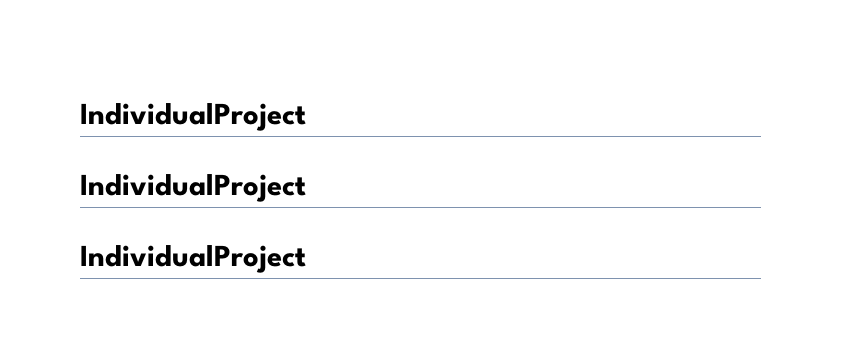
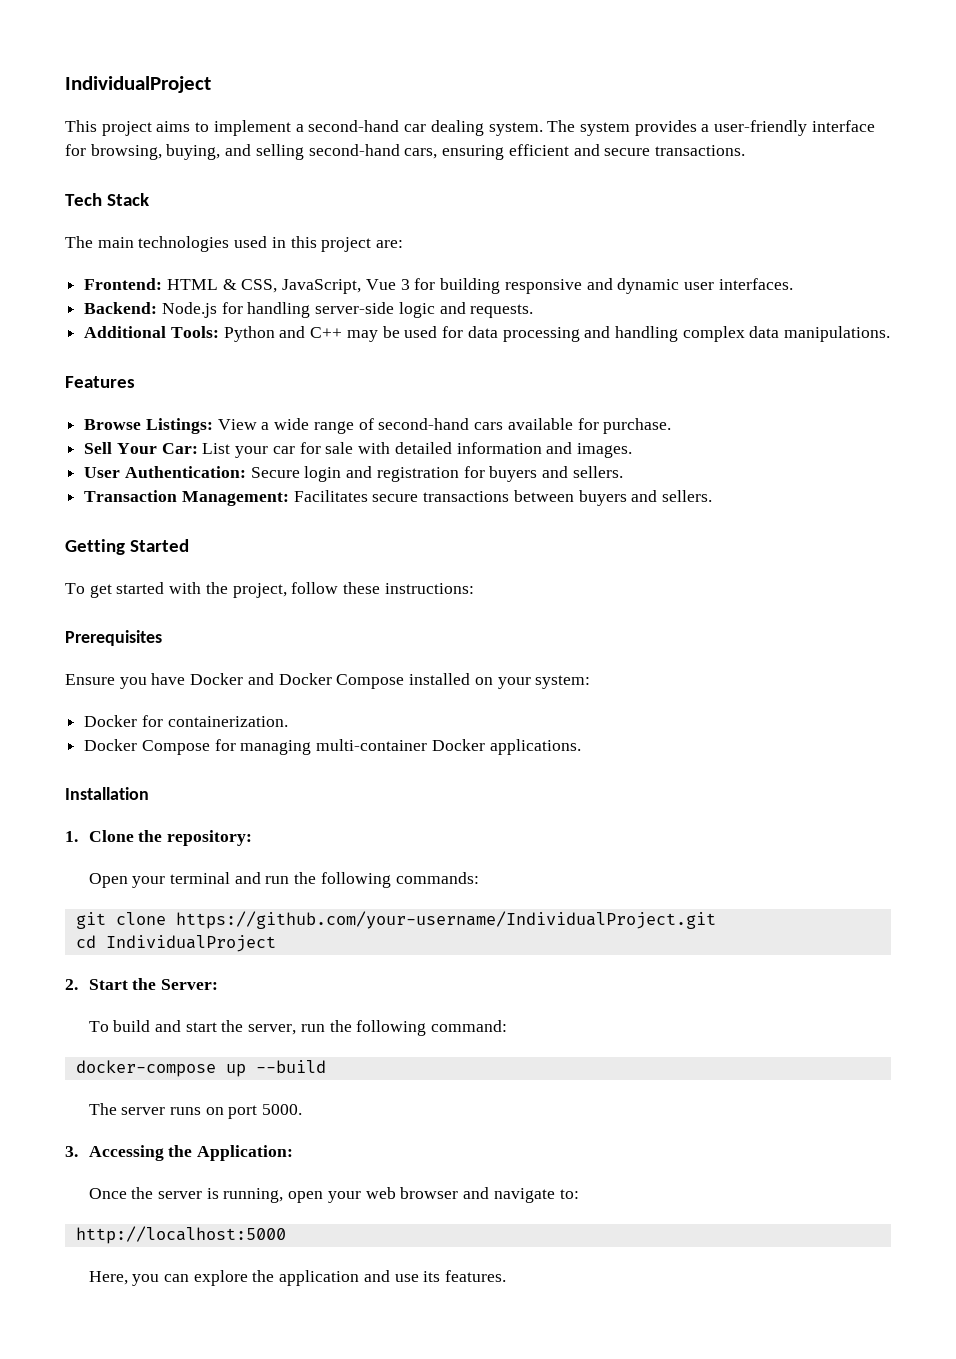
[80,103,306,131] [80,174,306,202] [80,245,306,273] IndividualProject // IndividualProject // IndividualProject -> [65,76,211,93] [65,120,875,136] [65,144,745,160] [65,193,149,206] [65,236,404,252] [84,278,793,294] [84,302,534,318] [84,326,891,342] [65,376,135,388] [84,418,672,434] [84,442,632,458] [84,466,623,482] [84,490,713,506] [65,539,189,555] [65,582,474,598] [65,630,162,646] [65,673,591,689] [84,715,288,727] [84,739,581,755] [65,787,149,800] [65,830,252,846] [88,872,479,888] [75,911,716,929] [75,935,276,952] [65,978,218,990] [88,1020,508,1036] [75,1060,326,1077] [88,1103,303,1119] [65,1145,293,1161] [88,1187,579,1203] [75,1226,286,1244] [88,1270,507,1286] IndividualProject // This project aims to implement a second-hand car dealing system. The system provides a user-friendly interface for browsing, buying, and selling second-hand cars, ensuring efficient and secure transactions. // Tech Stack // The main technologies used in this project are: // Frontend: HTML & CSS, JavaScript, Vue 3 for building responsive and dynamic user interfaces. // Backend: Node.js for handling server-side logic and requests. // Additional Tools: Python and C++ may be used for data processing and handling complex data manipulations. // Features // Browse Listings: View a wide range of second-hand cars available for purchase. // Sell Your Car: List your car for sale with detailed information and images. // User Authentication: Secure login and registration for buyers and sellers. // Transaction Management: Facilitates secure transactions between buyers and sellers. // Getting Started // To get started with the project, follow these instructions: // Prerequisites // Ensure you have Docker and Docker Compose installed on your system: // Docker for containerization. // Docker Compose for managing multi-container Docker applications. // Installation // 1. Clone the repository: // Open your terminal and run the following commands: // git clone https://github.com/your-username/IndividualProject.git // cd IndividualProject // 2. Start the Server: // To build and start the server, run the following command: // docker-compose up --build // The server runs on port 5000. // 3. Accessing the Application: // Once the server is running, open your web browser and navigate to: // http://localhost:5000 // Here, you can explore the application and use its features.

